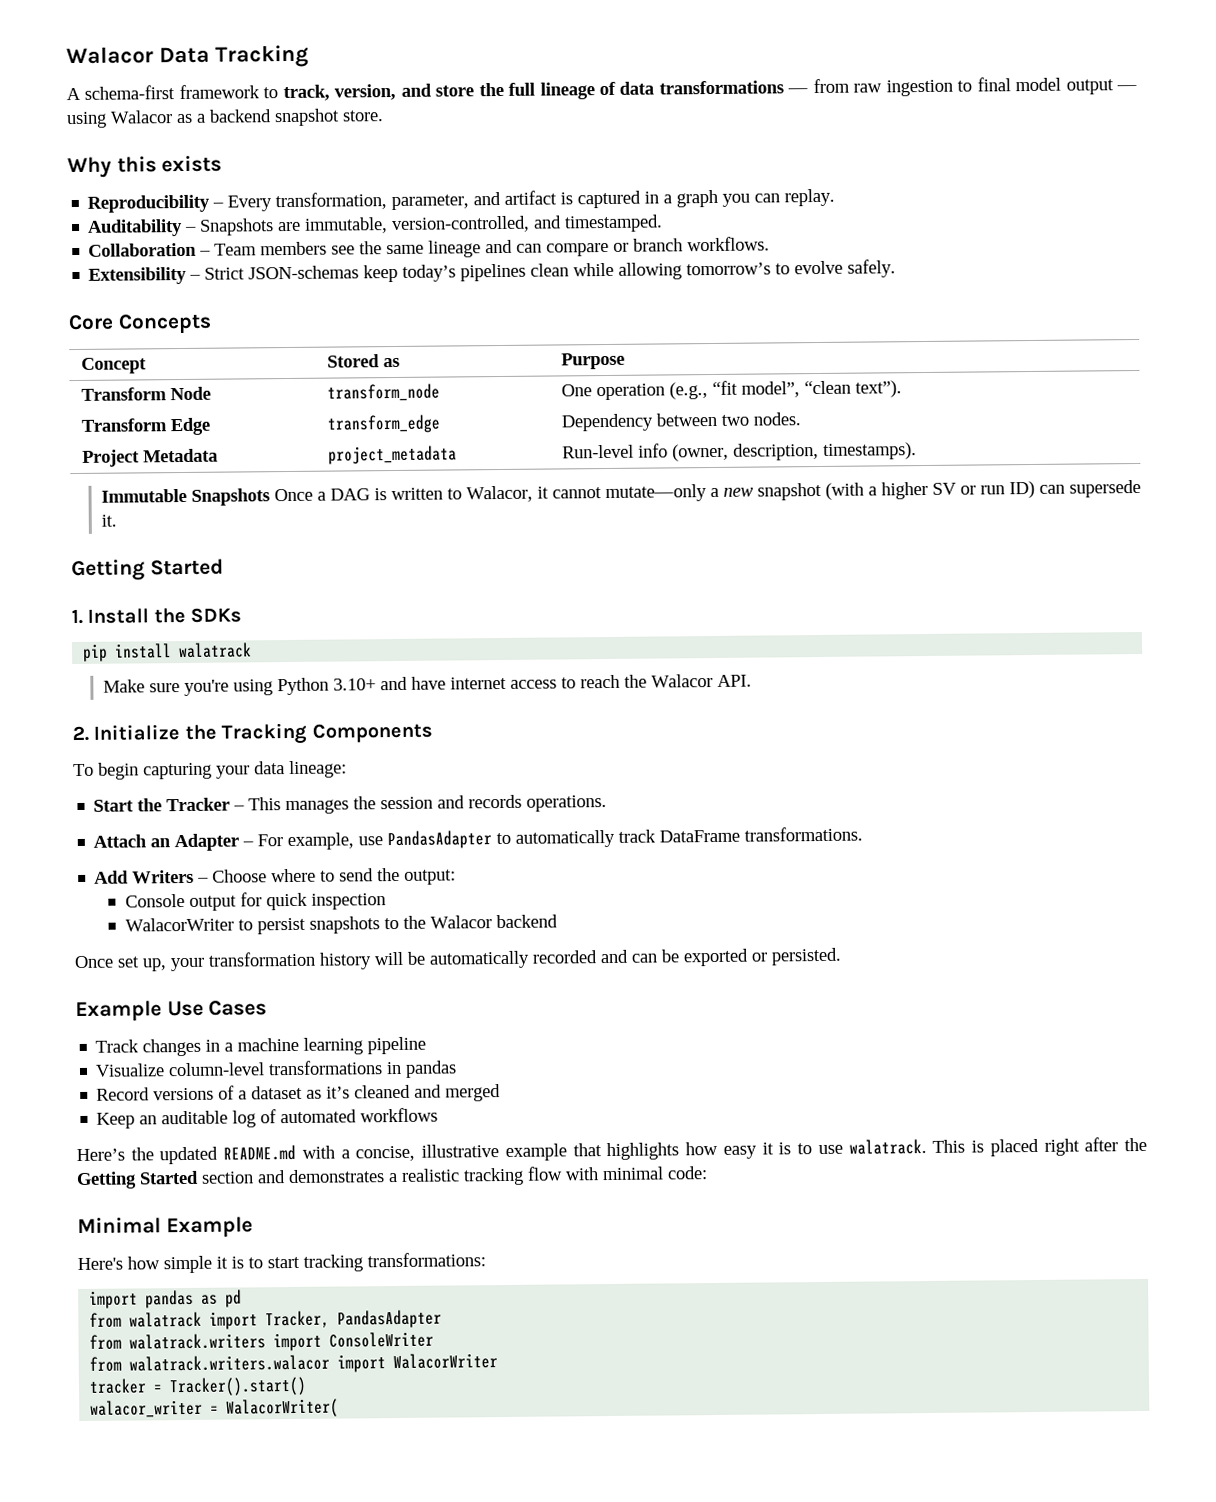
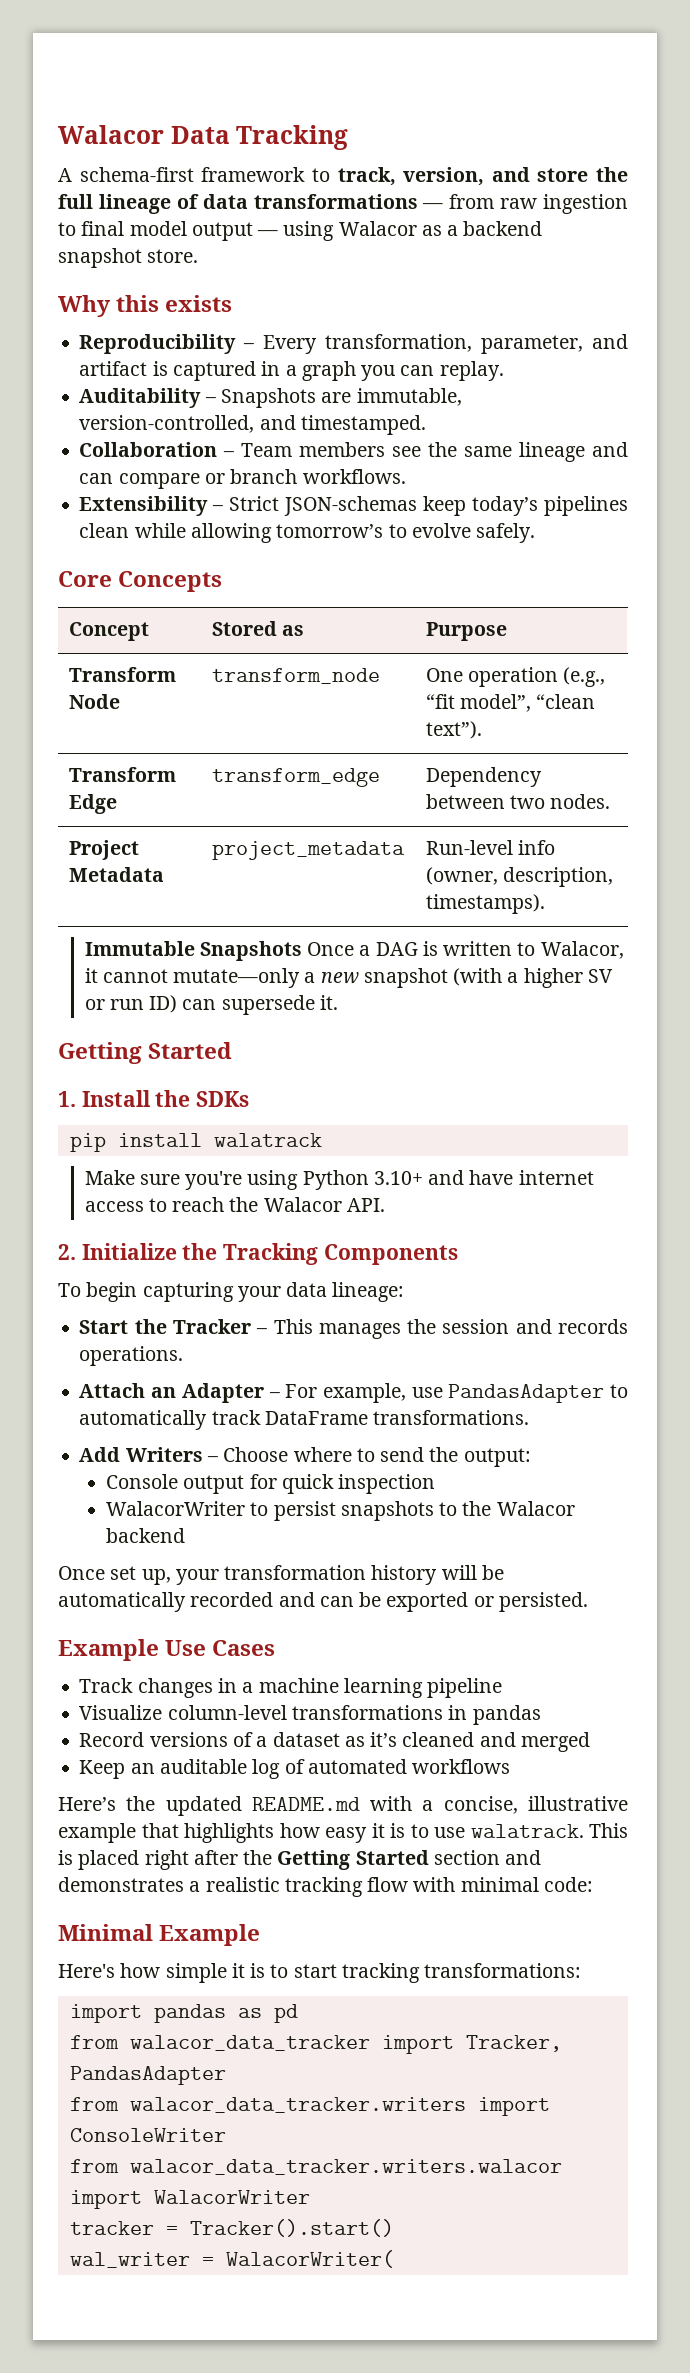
[129,1311,203,1328] walatrack -> [129,2035,370,2051] walacor_data_tracker
[129,1333,267,1350] walatrack.writers -> [129,2097,466,2113] walacor_data_tracker.writers
[129,1354,331,1372] walatrack.writers.walacor -> [129,2159,562,2175] walacor_data_tracker.writers.walacor
[90,1399,204,1418] walacor_writer -> [69,2252,190,2268] wal_writer

